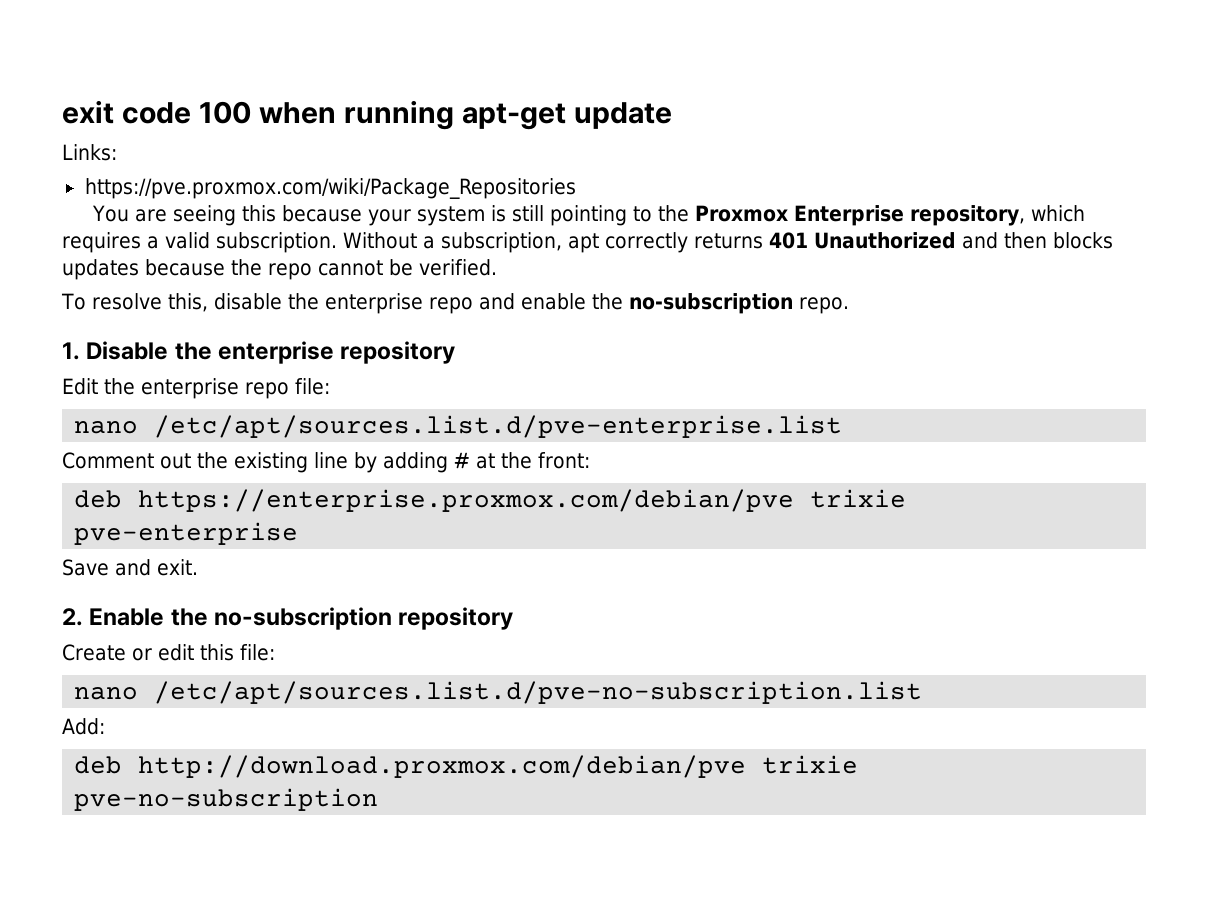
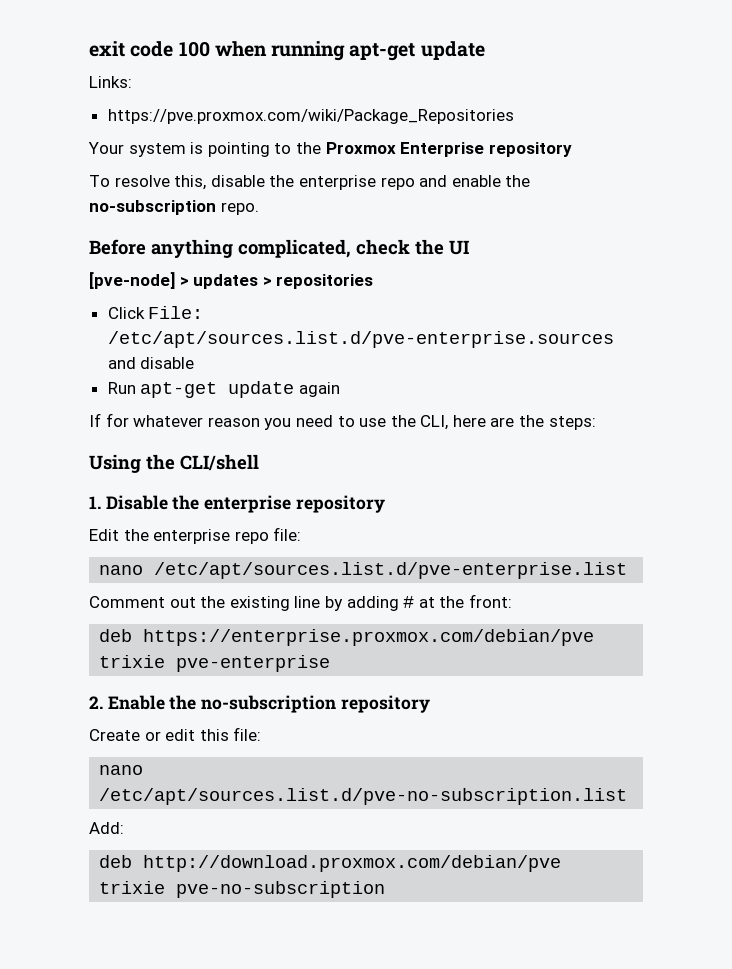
[92,205,412,226] You are seeing this because your -> [88,142,124,154] Your
[512,205,545,222] still -> (204, 148) none
[910,205,1086,226] [62,232,1113,253] [62,259,497,280] repository, which requires a valid subscription. Without a subscription, apt correctly returns 401 Unauthorized and then blocks updates because the repo cannot be verified. -> [488,142,572,157] repository
(849, 305) none -> [89,239,469,258] [89,272,374,289] [107,306,204,319] [107,331,614,348] [107,357,195,369] [107,381,340,398] [89,413,596,430] [89,454,259,473] // Before anything complicated, check the UI // [pve-node] > updates > repositories // Click File: /etc/apt/sources.list.d/pve-enterprise.sources and disable // Run apt-get update again // If for whatever reason you need to use the CLI, here are the steps: // Using the CLI/shell
[62,559,198,576] // Save and exit. -> (331, 663) none

